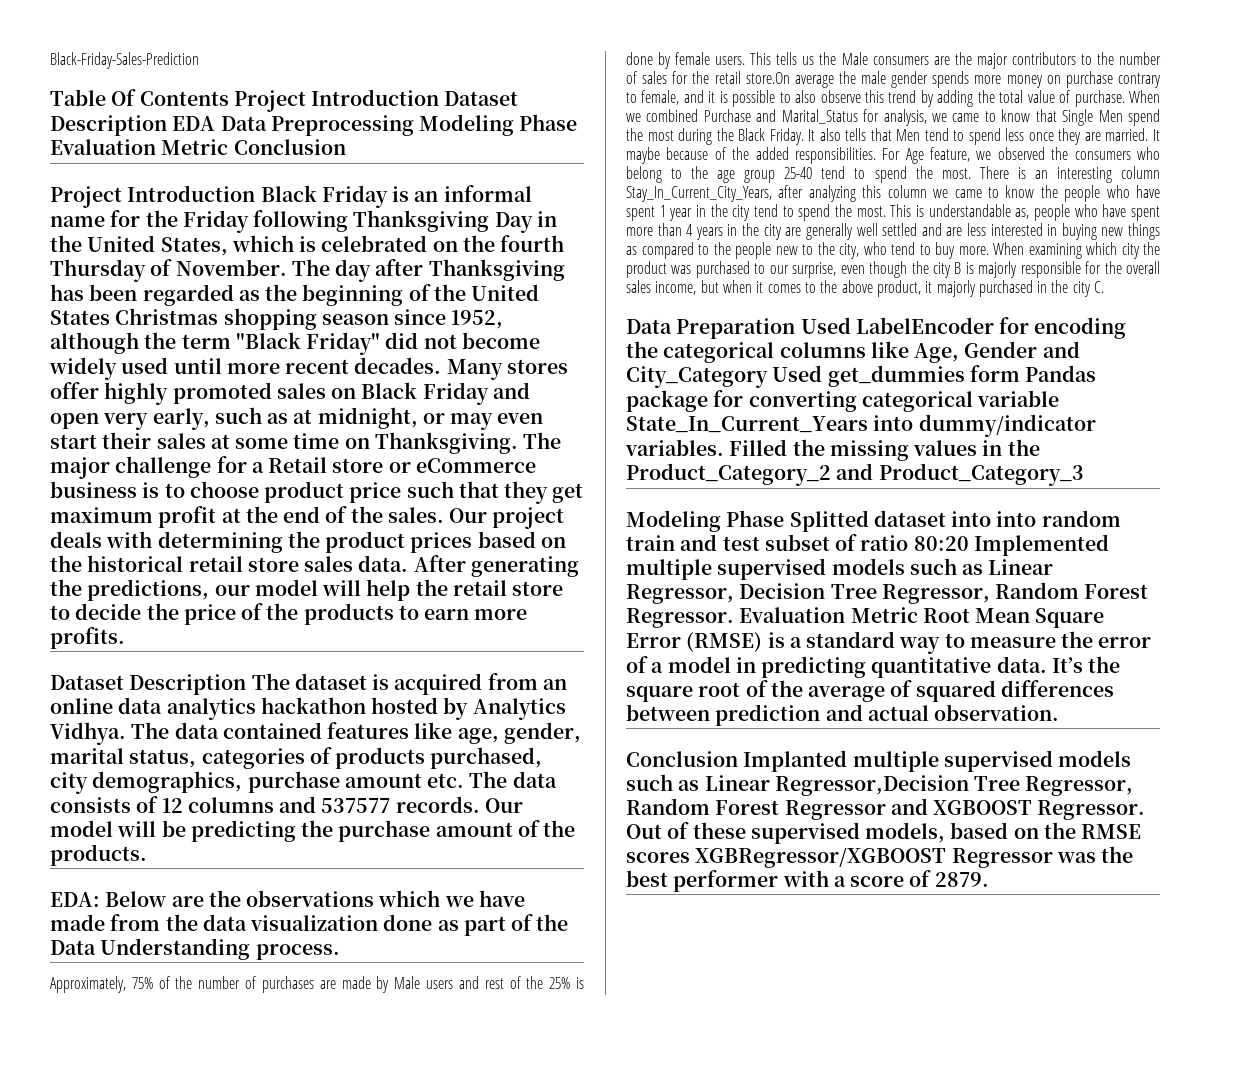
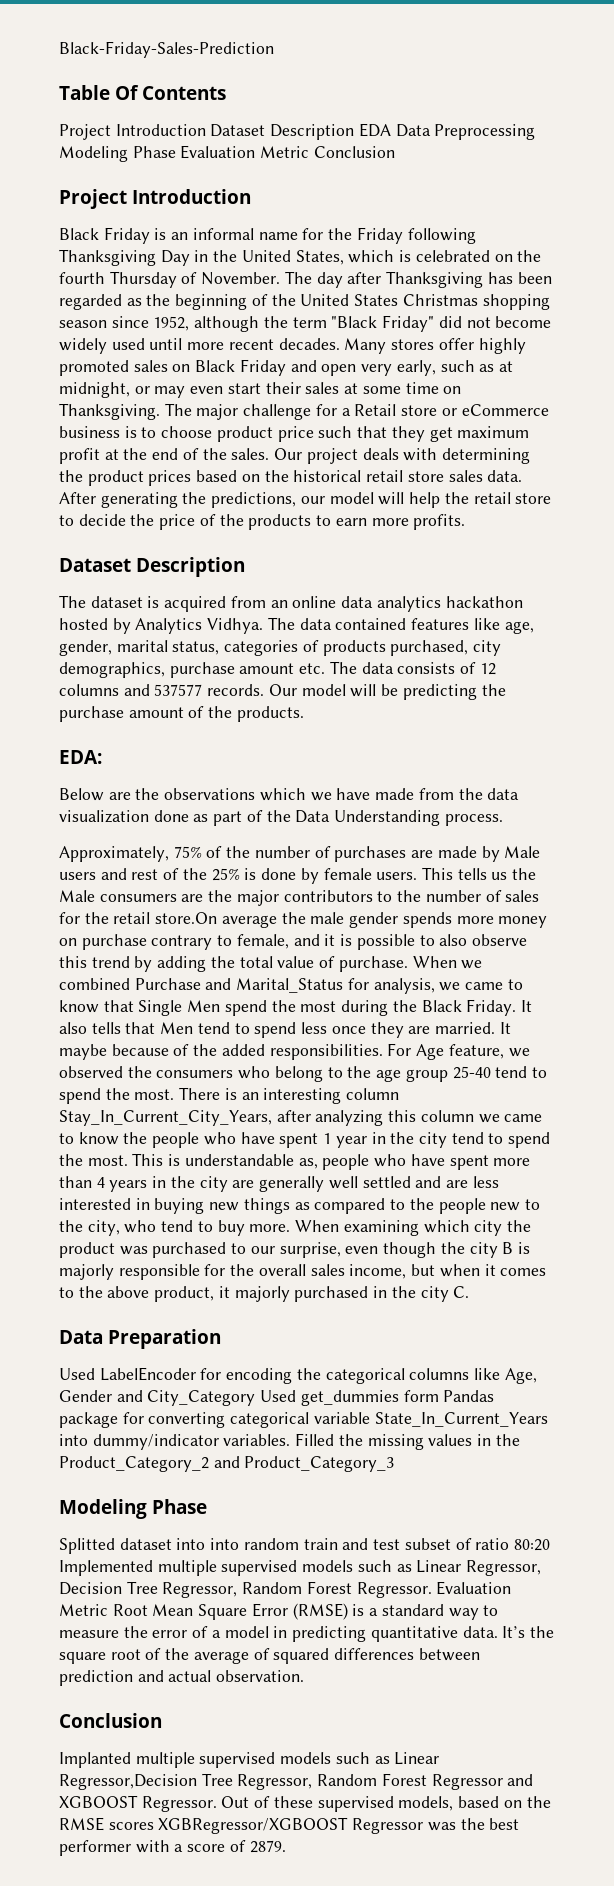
(229, 98) none -> (226, 93) //
(256, 193) none -> (251, 196) //
(247, 684) none -> (245, 567) //
(100, 899) none -> (102, 757) //
(796, 328) none -> (221, 1339) //
(785, 518) none -> (207, 1506) //
(738, 759) none -> (162, 1720) //

